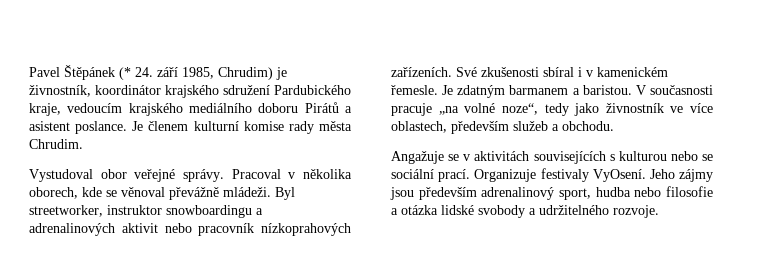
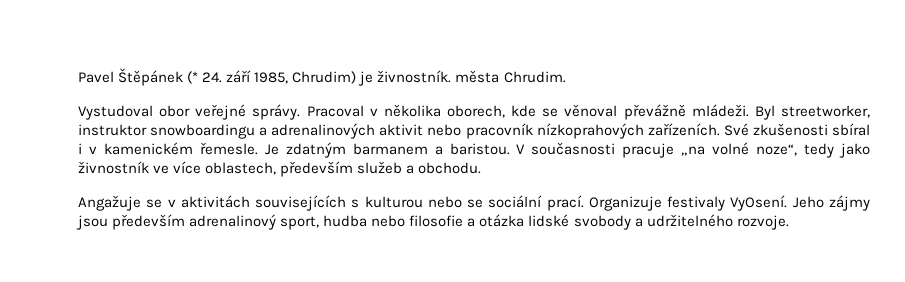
[29,85,351,98] [29,102,352,116] [29,121,314,134] živnostník, koordinátor krajského sdružení Pardubického kraje, vedoucím krajského mediálního doboru Pirátů a asistent poslance. Je členem kulturní komise rady -> [377,70,452,83] živnostník.

